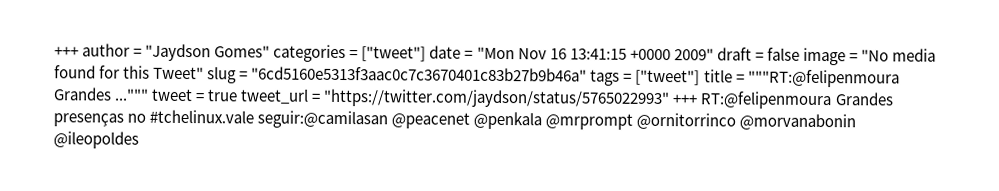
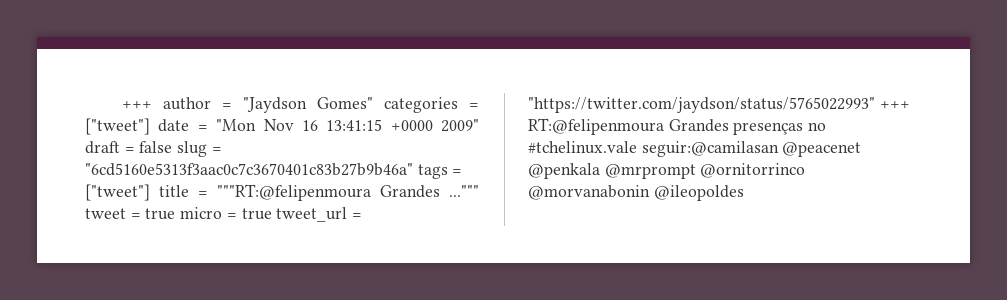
[802,47,937,66] [54,65,205,80] image = "No media found for this Tweet" -> (173, 147) none
(239, 95) none -> [180,207,272,220] micro = true

